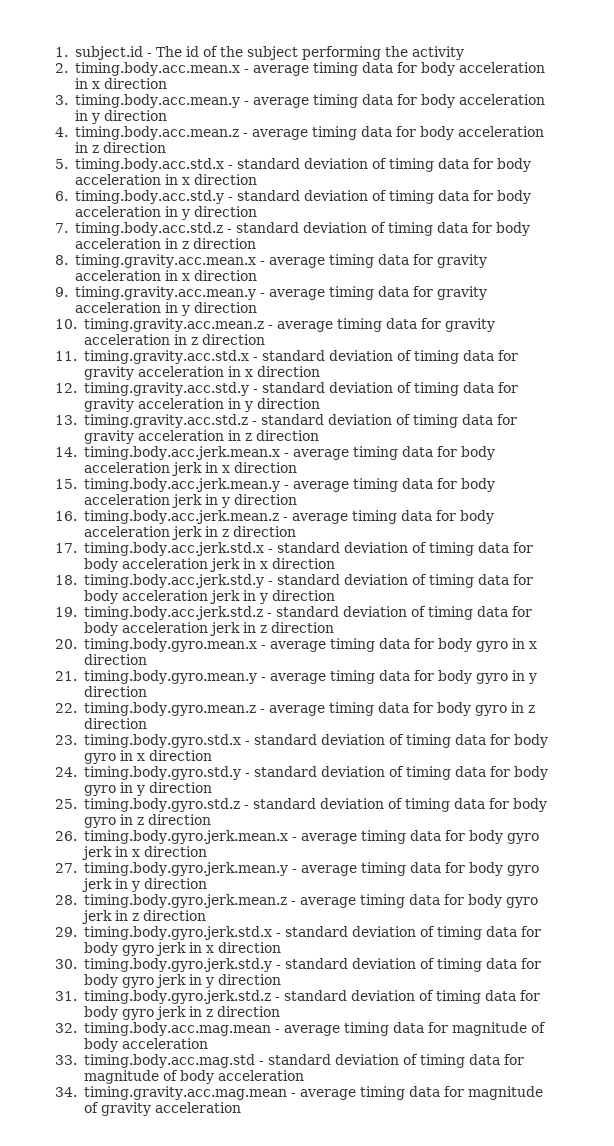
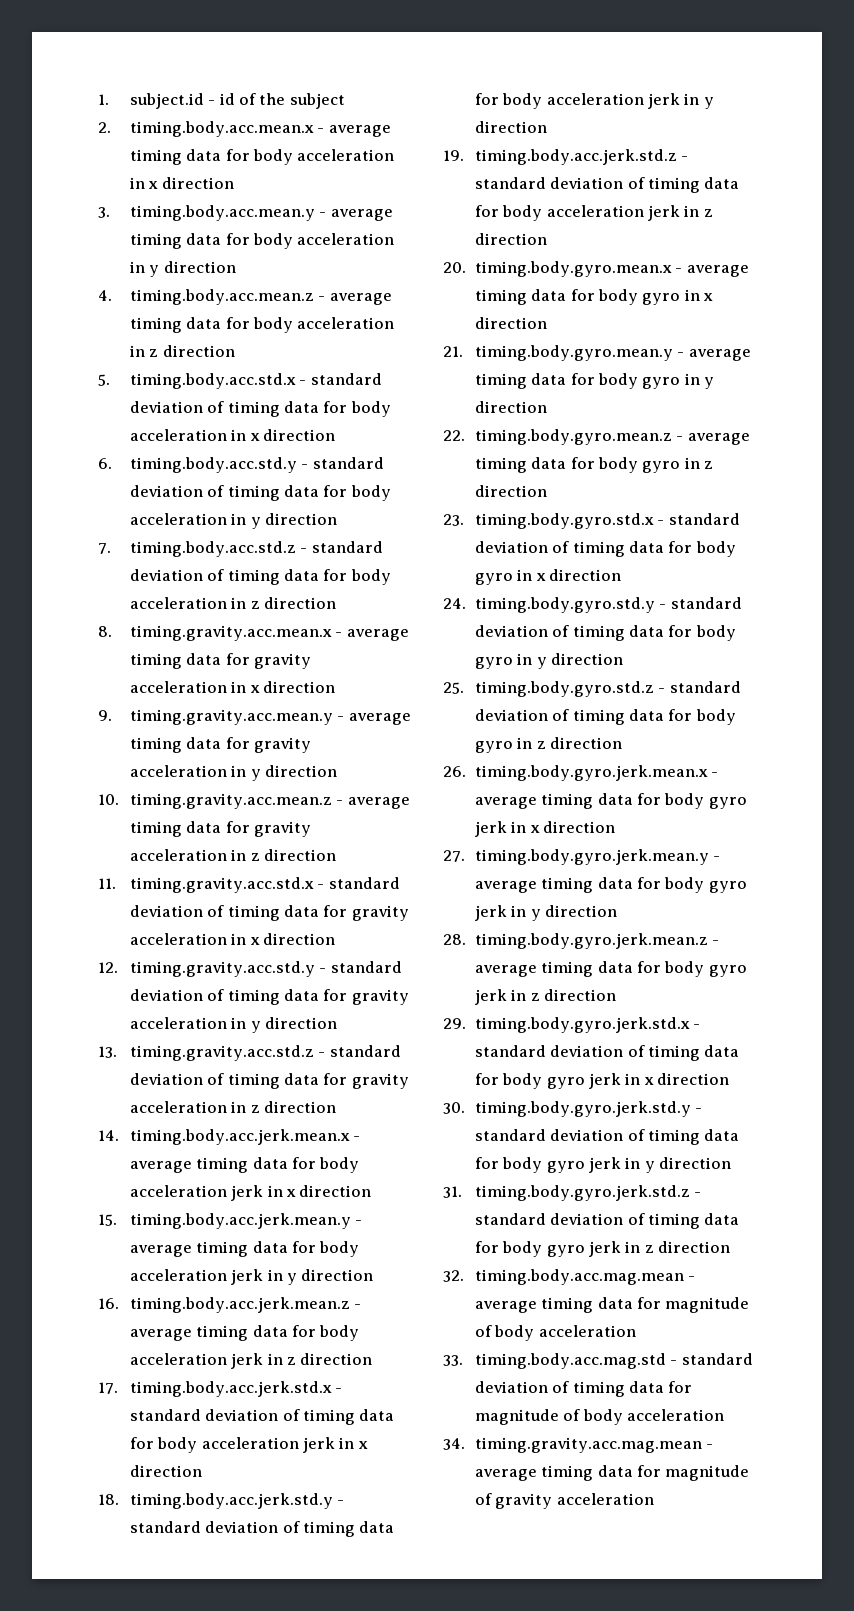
[155,46,182,57] The -> (216, 102) none
[301,46,464,60] performing the activity -> (345, 101) none

